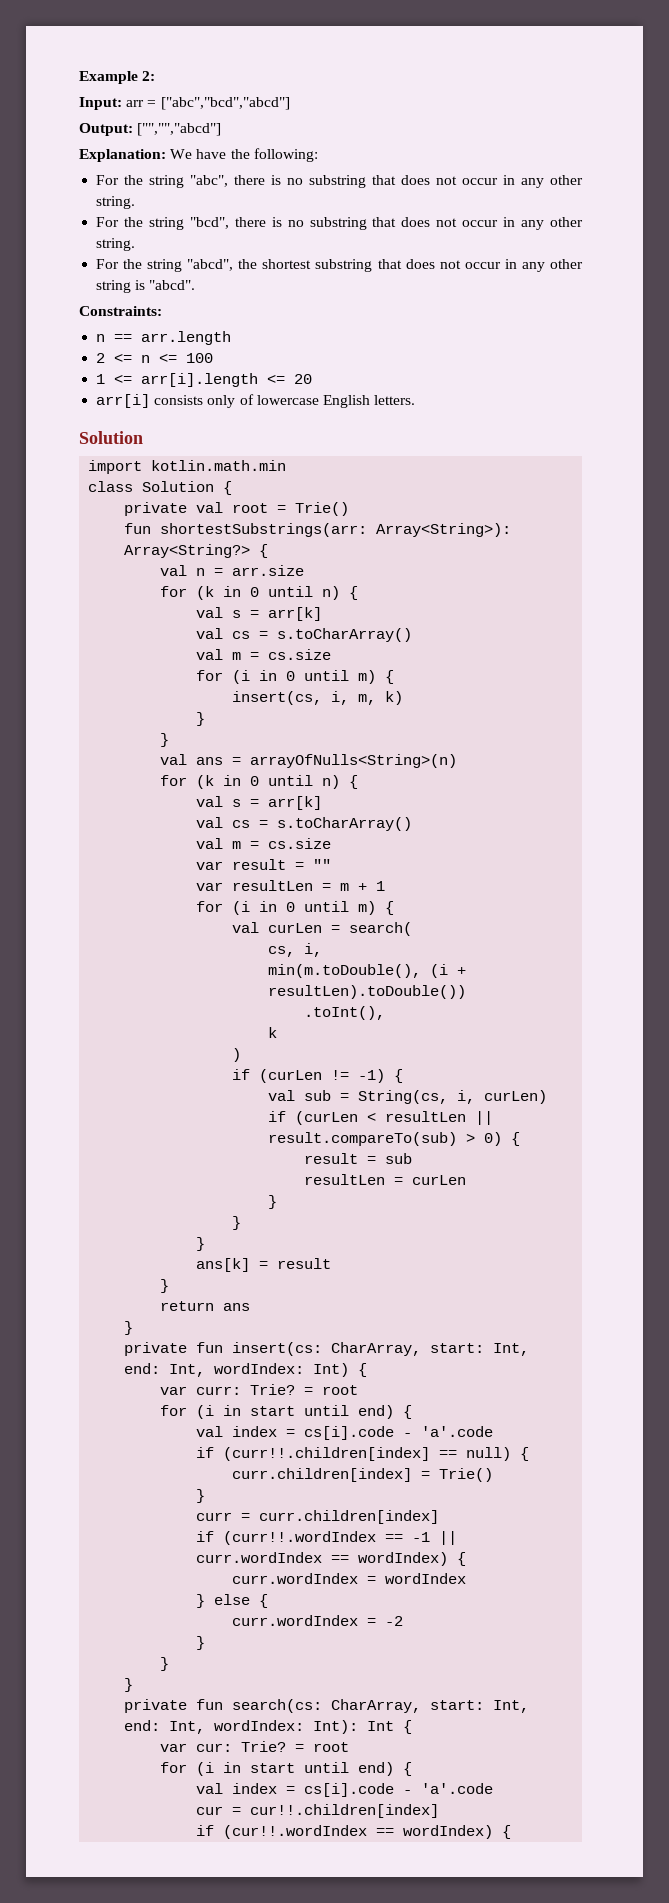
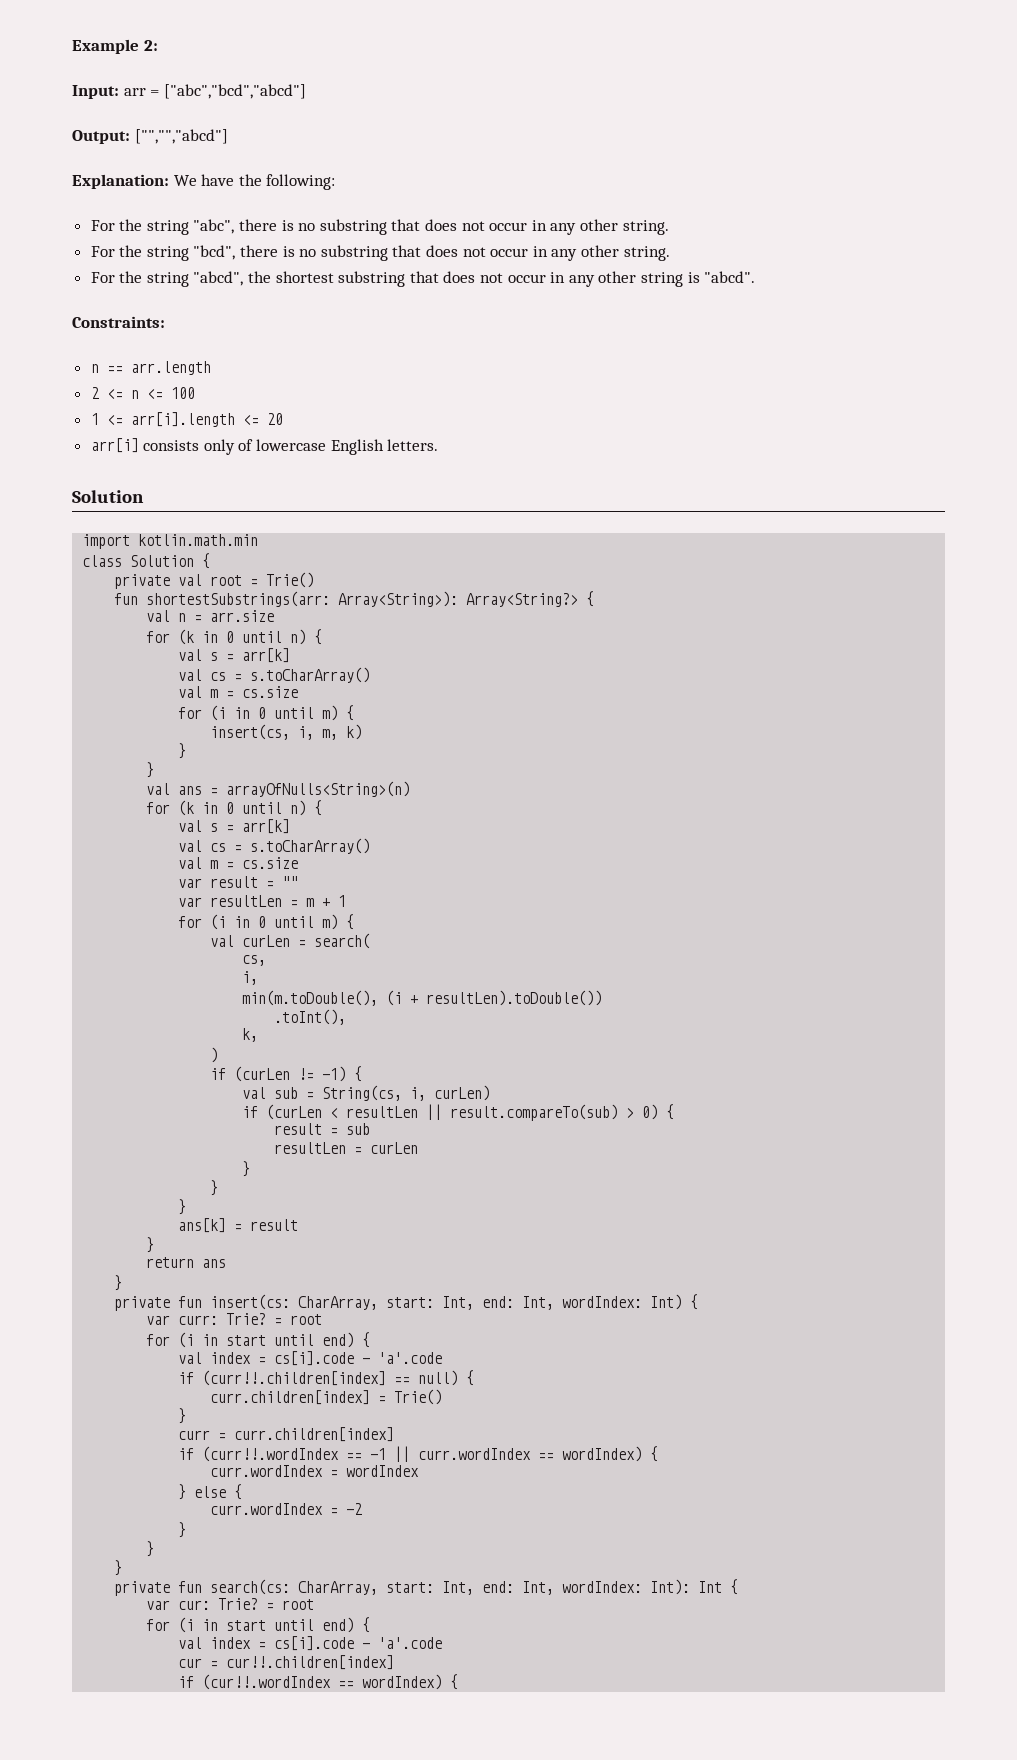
(296, 951) none -> (267, 960) //
[268,1027,278,1038] k -> [242,1028,259,1042] k,

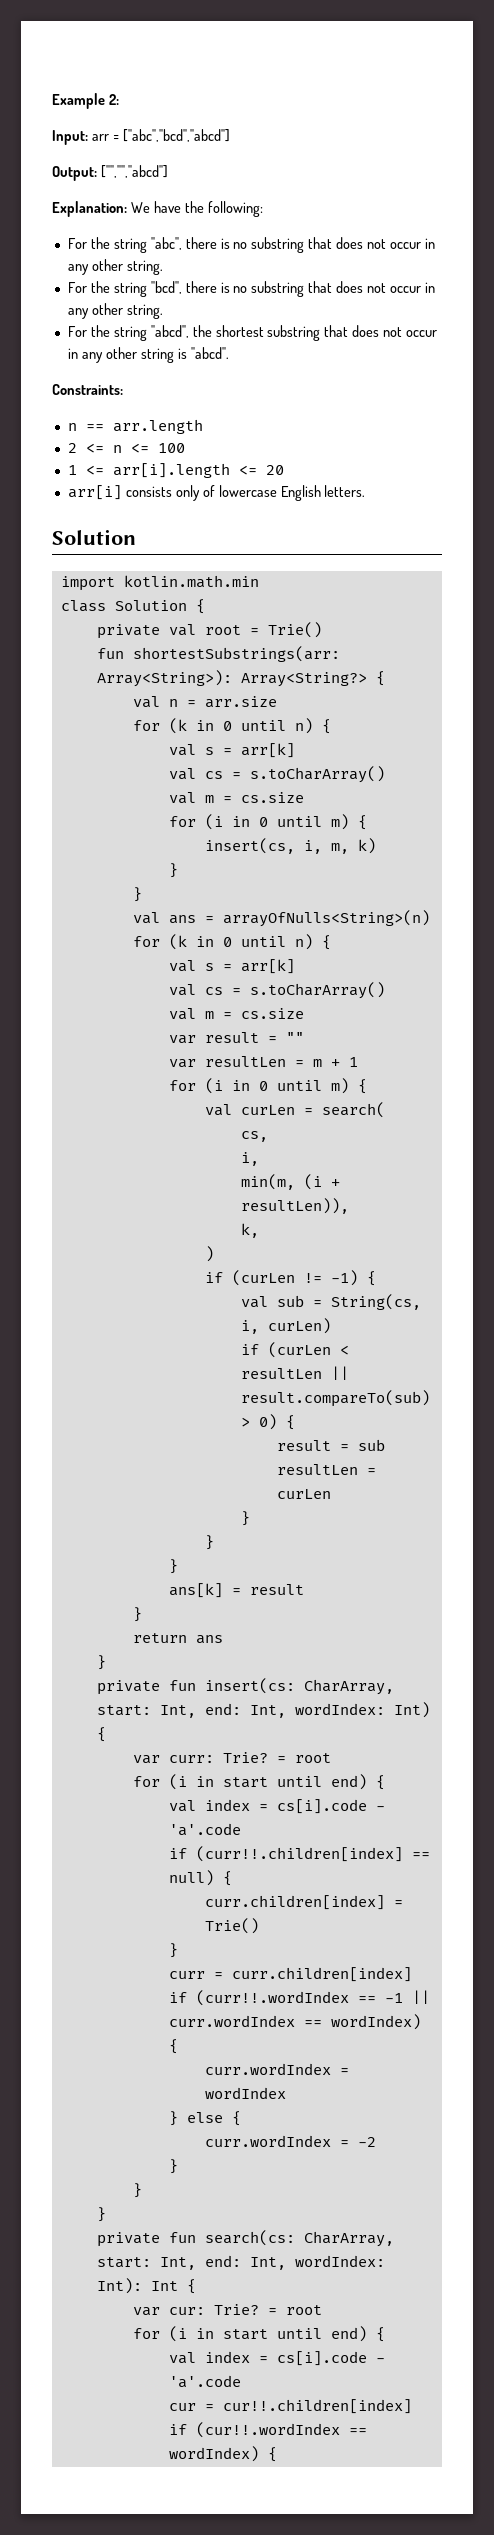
[242,990,379,1006] min(m.toDouble(), -> [240,1174,295,1190] min(m,
[426,990,603,1006] [274,1009,347,1025] resultLen).toDouble()) // .toInt(), -> [240,1198,349,1214] resultLen)),

